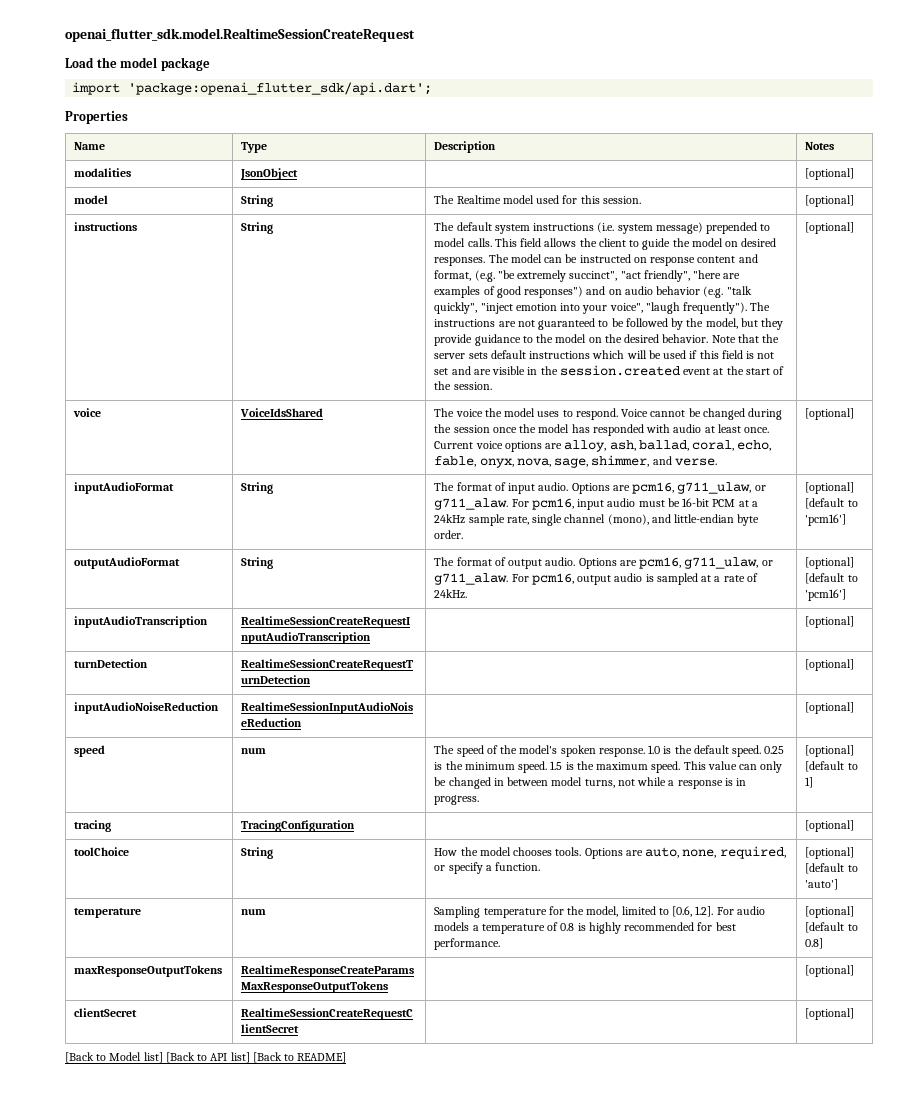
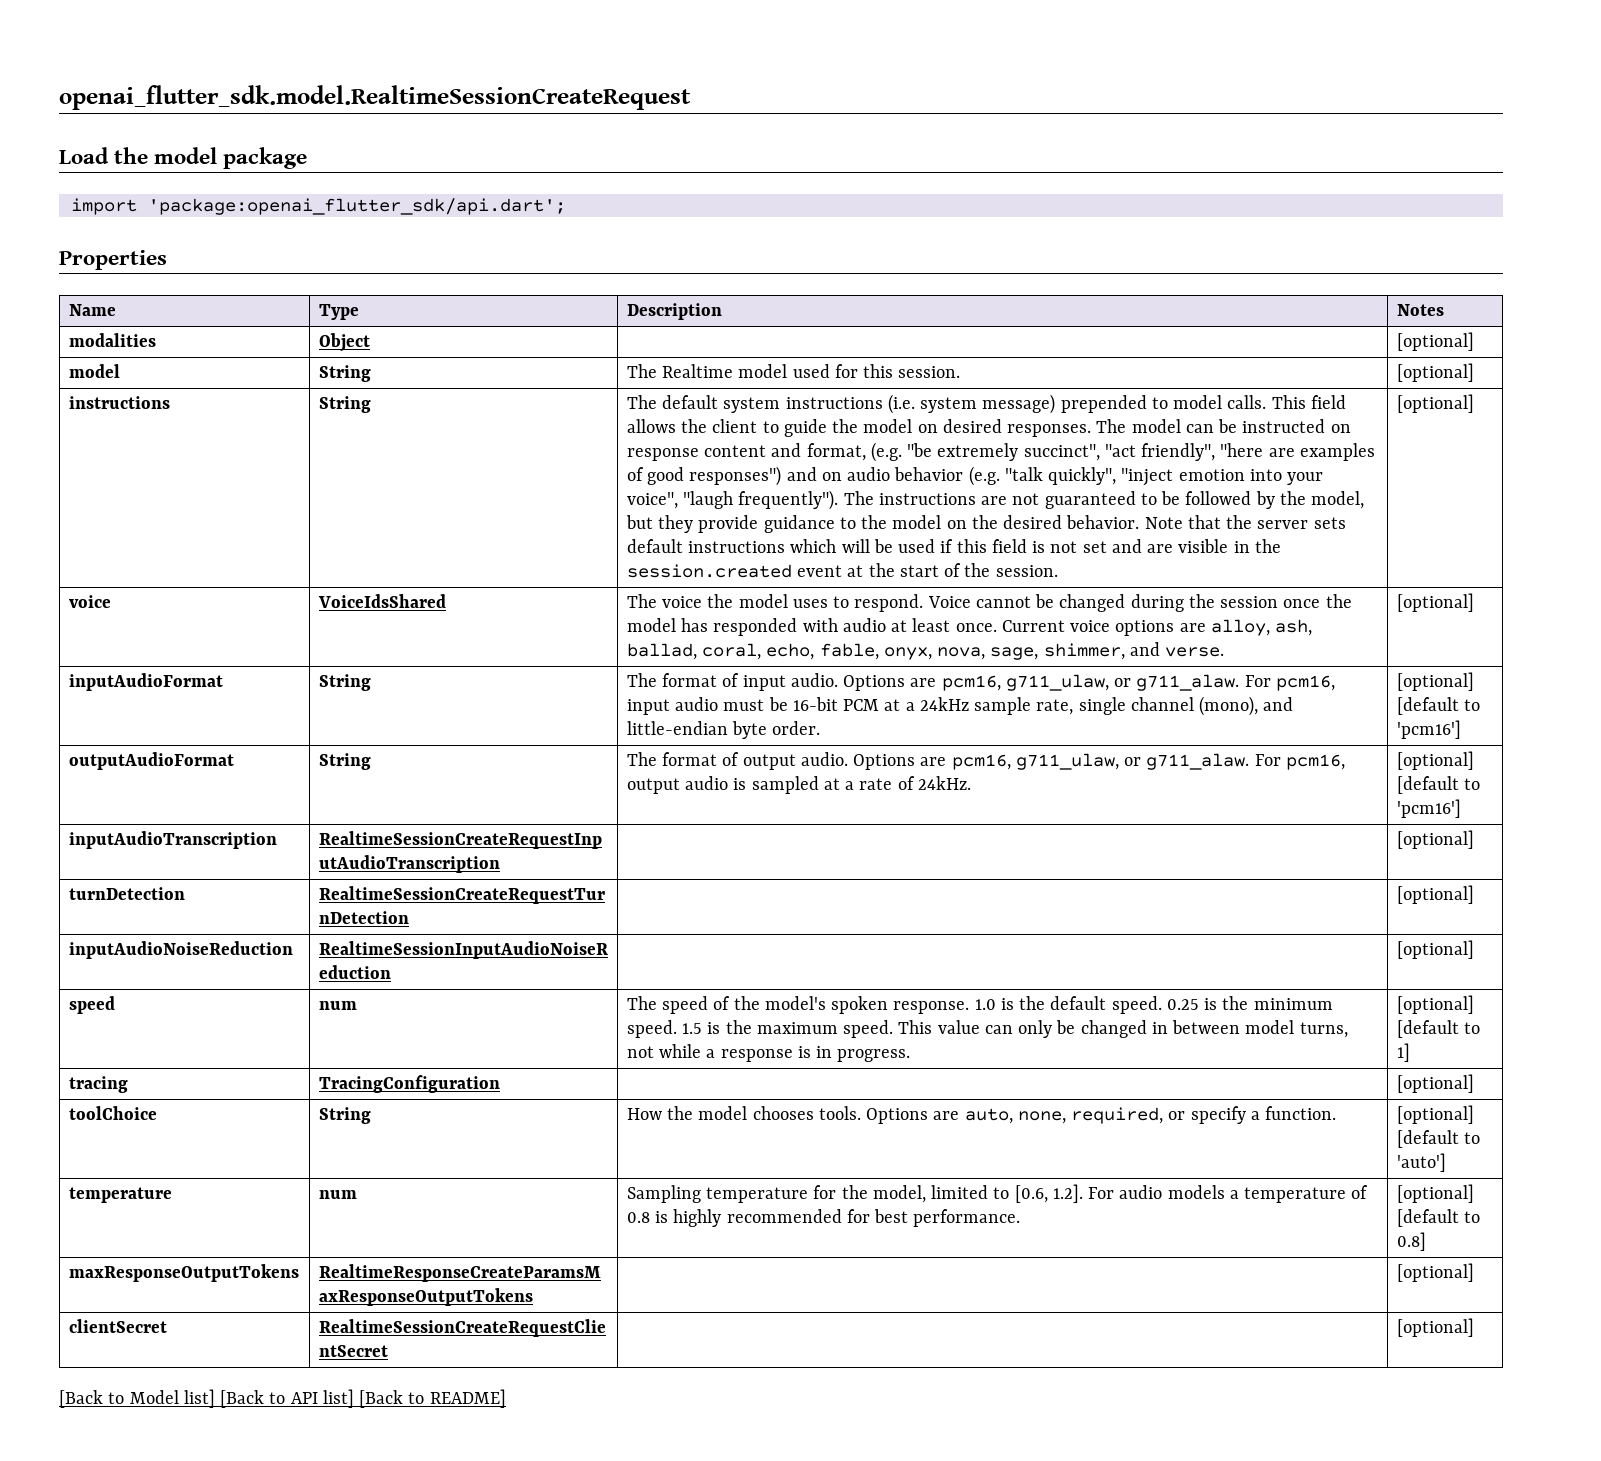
[240,168,299,180] JsonObject -> [318,333,370,352] Object

